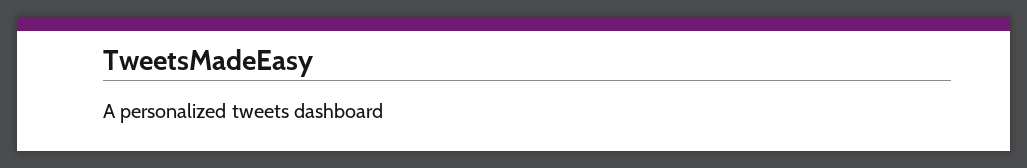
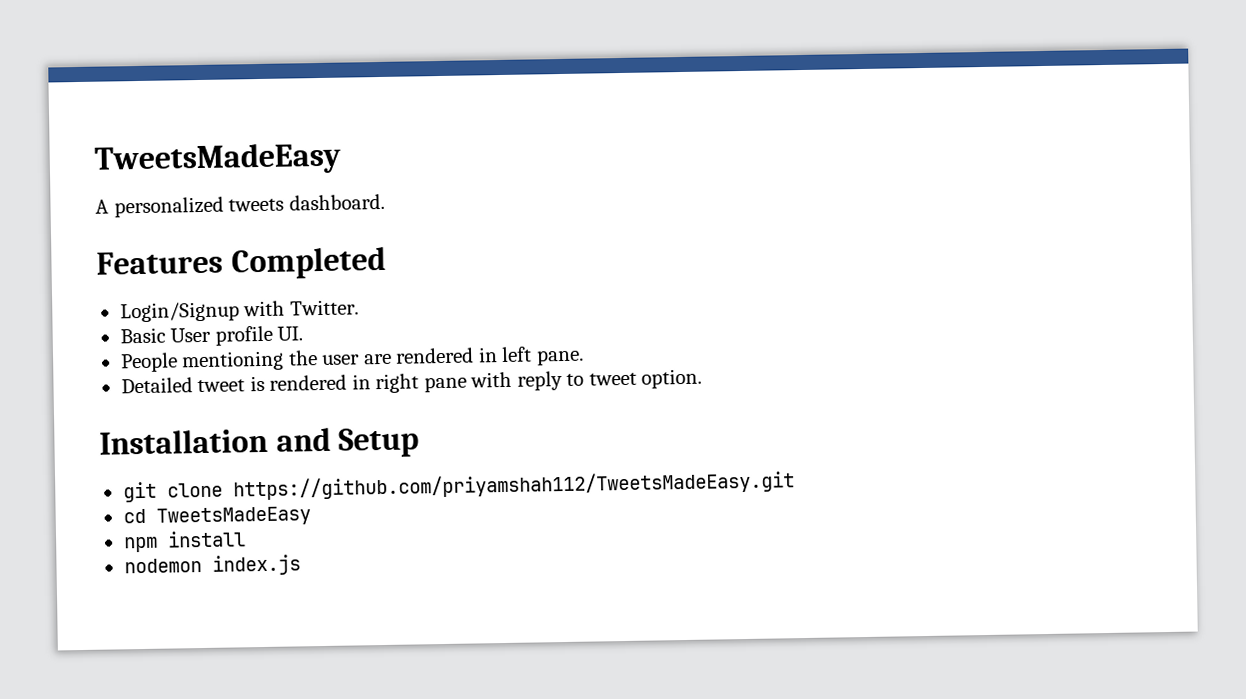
[294,103,384,118] dashboard -> [288,193,385,211] [96,246,386,280] [119,299,359,323] [119,325,304,346] [119,346,584,373] [120,368,703,394] [99,427,420,458] [122,470,795,503] [122,506,311,527] [123,530,246,553] [123,554,301,576] dashboard. // Features Completed // Login/Signup with Twitter. // Basic User profile UI. // People mentioning the user are rendered in left pane. // Detailed tweet is rendered in right pane with reply to tweet option. // Installation and Setup // git clone https://github.com/priyamshah112/TweetsMadeEasy.git // cd TweetsMadeEasy // npm install // nodemon index.js

